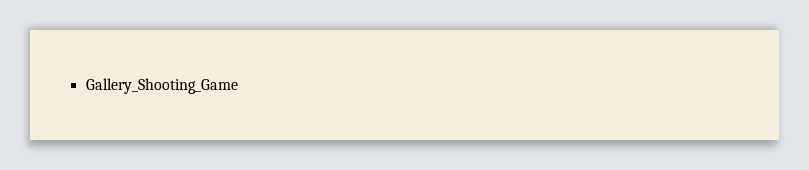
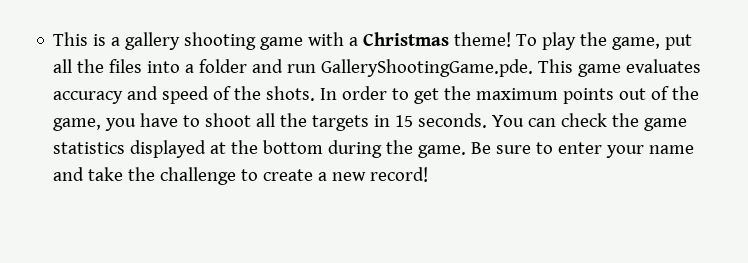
[85,78,238,94] Gallery_Shooting_Game -> [53,32,693,50] [53,59,702,77] [53,86,700,104] [53,113,688,131] [53,140,695,158] [53,167,429,185] This is a gallery shooting game with a Christmas theme! To play the game, put all the files into a folder and run GalleryShootingGame.pde. This game evaluates accuracy and speed of the shots. In order to get the maximum points out of the game, you have to shoot all the targets in 15 seconds. You can check the game statistics displayed at the bottom during the game. Be sure to enter your name and take the challenge to create a new record!

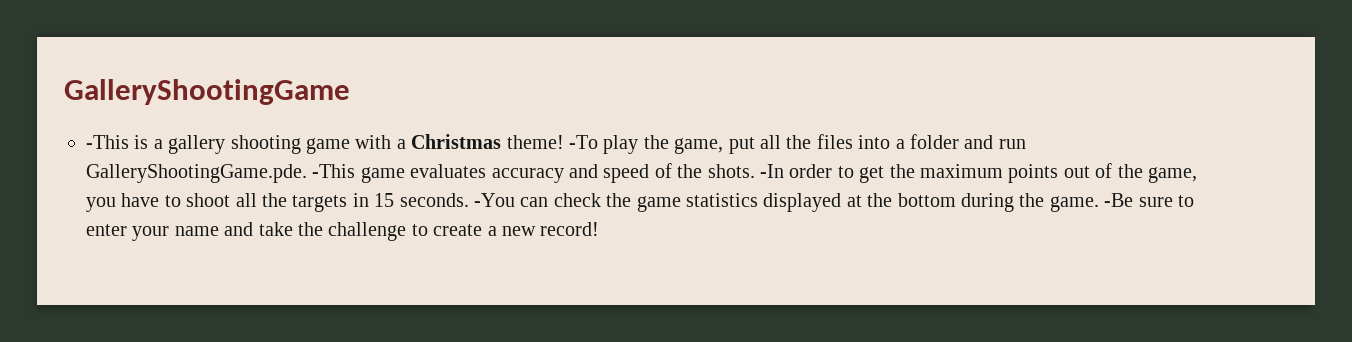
[53,32,89,46] This -> [64,79,350,105] [86,135,129,149] GalleryShootingGame // -This
[516,34,538,46] To -> [568,135,598,149] -To
[538,59,574,73] This -> [312,164,356,178] -This
[320,88,338,100] In -> [759,164,784,178] -In
[492,115,525,127] You -> [473,193,515,207] -You
[471,142,492,154] Be -> [1104,193,1134,207] -Be

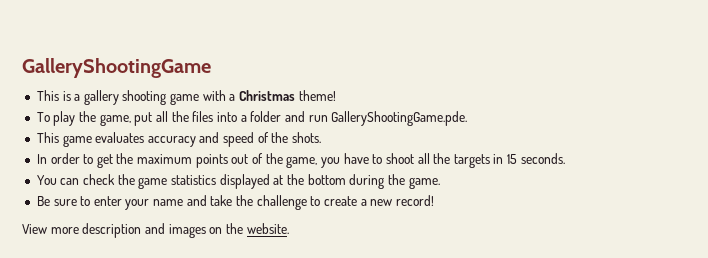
[86,135,129,149] -This -> [36,90,59,101] This
[568,135,598,149] -To -> [36,112,50,122] // To
[312,164,356,178] -This -> [36,132,59,143] // This
[759,164,784,178] -In -> [36,154,47,164] // In
[473,193,515,207] -You -> [36,175,57,185] // You
[1104,193,1134,207] -Be -> [36,196,50,206] // Be
(600, 229) none -> [22,223,289,238] // View more description and images on the website.

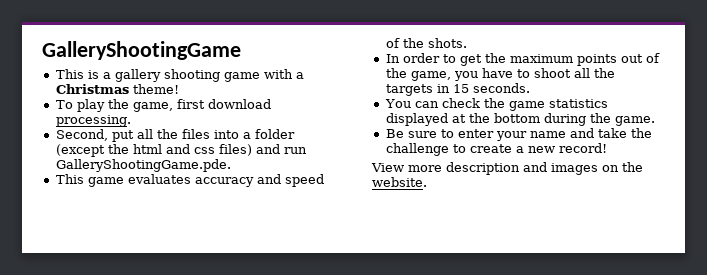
(131, 120) none -> [176,99,271,109] [55,115,131,127] [55,129,108,141] first download processing. // Second,
(282, 116) none -> [55,144,252,157] (except the html and css files)

